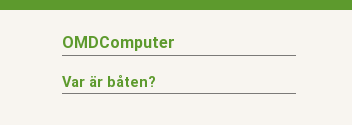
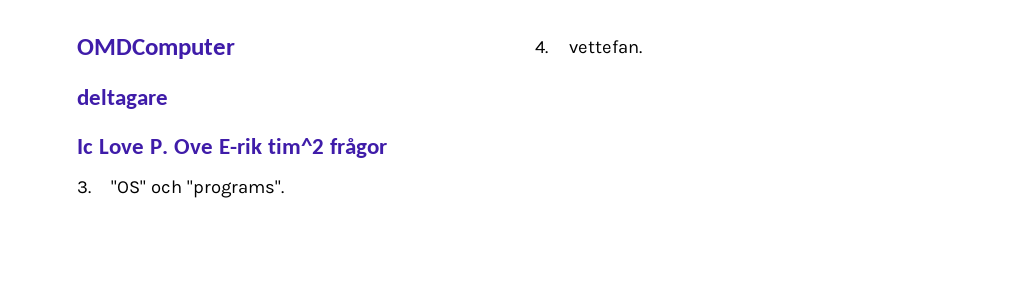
[62,75,156,87] Var är båten? -> [77,89,168,109] [77,138,388,158] [77,180,284,198] [535,40,642,54] deltagare // Ic Love P. Ove E-rik tim^2 frågor // 3. "OS" och "programs". // 4. vettefan.

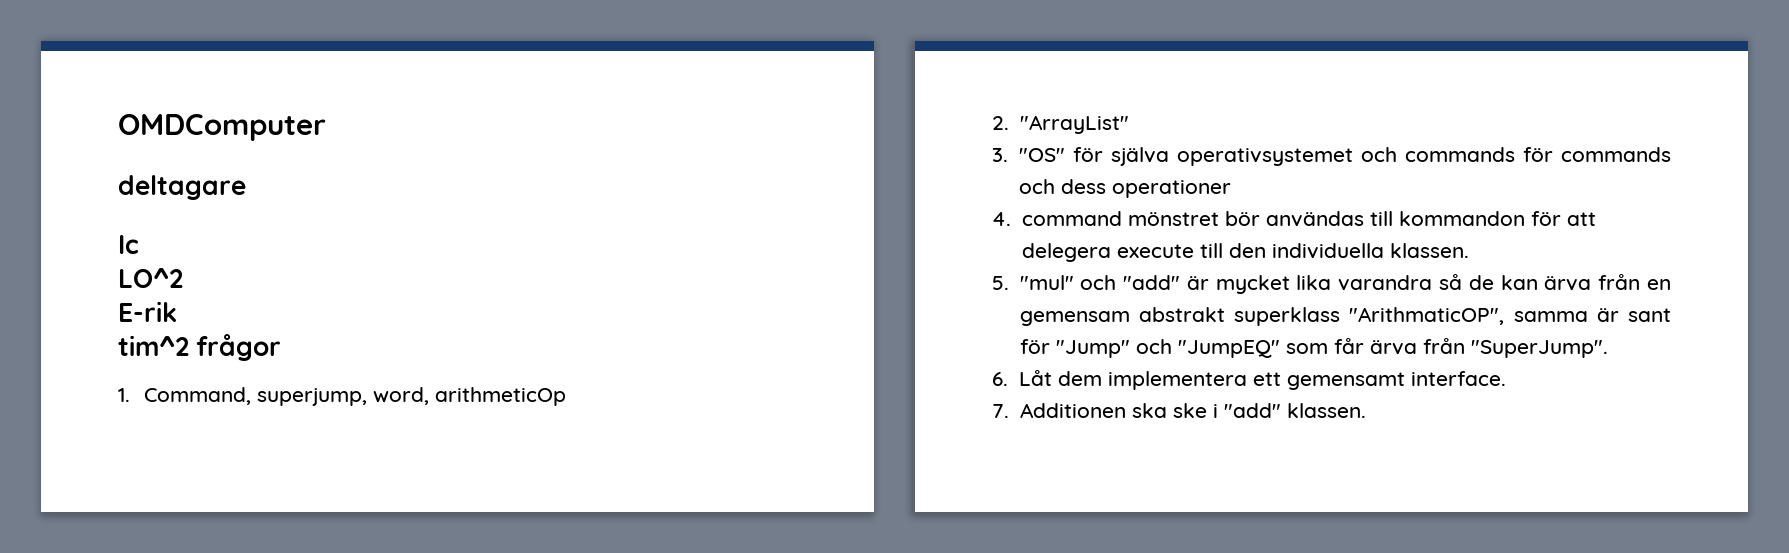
[99,139,214,154] Love P. Ove -> [118,268,183,288] // LO^2 //
(263, 146) none -> (177, 311) //
[77,180,284,198] [535,40,642,54] 3. "OS" och "programs". // 4. vettefan. -> [118,387,567,406] [992,115,1129,134] [992,147,1671,166] [1018,179,1231,198] [992,211,1596,227] [1021,243,1469,262] [992,274,1671,294] [1019,307,1671,326] [1019,338,1608,358] [992,370,1506,390] [992,403,1366,418] 1. Command, superjump, word, arithmeticOp // 2. "ArrayList" // 3. "OS" för själva operativsystemet och commands för commands och dess operationer // 4. command mönstret bör användas till kommandon för att delegera execute till den individuella klassen. // 5. "mul" och "add" är mycket lika varandra så de kan ärva från en gemensam abstrakt superklass "ArithmaticOP", samma är sant för "Jump" och "JumpEQ" som får ärva från "SuperJump". // 6. Låt dem implementera ett gemensamt interface. // 7. Additionen ska ske i "add" klassen.

